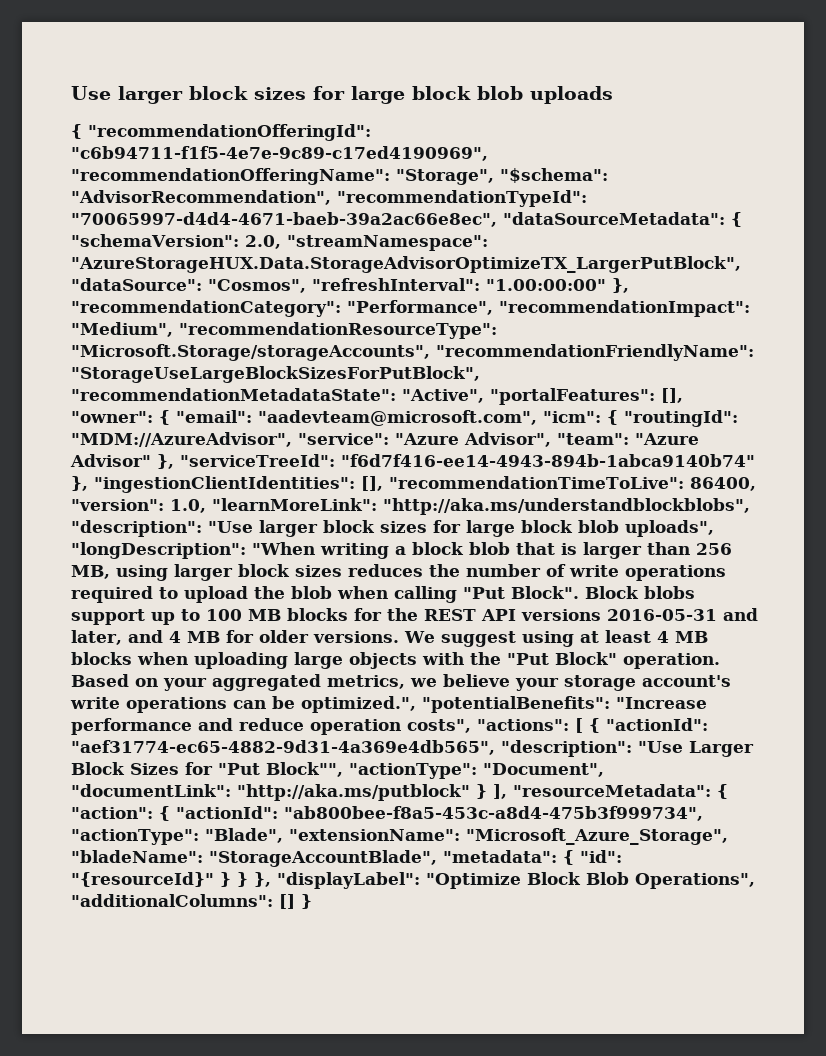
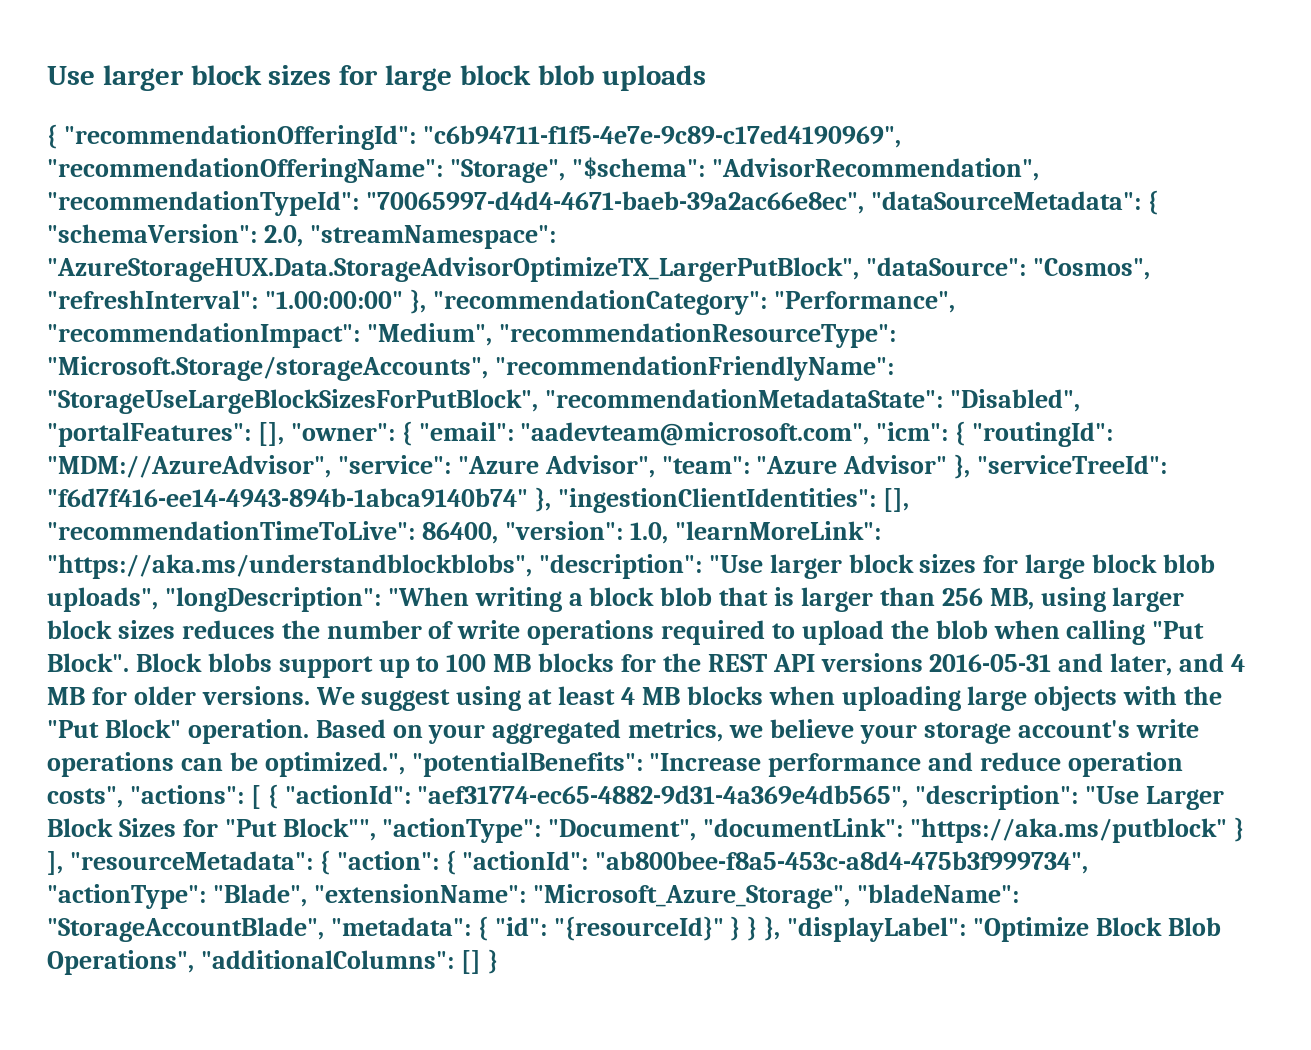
[402,389,484,403] "Active", -> [949,389,1080,412] "Disabled",
[383,498,750,515] "http://aka.ms/understandblockblobs", -> [47,554,532,579] "https://aka.ms/understandblockblobs",
[237,784,470,801] "http://aka.ms/putblock" -> [910,818,1228,843] "https://aka.ms/putblock"

